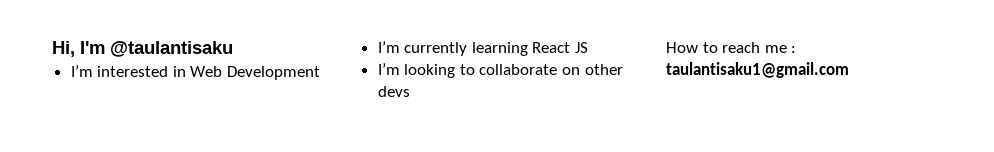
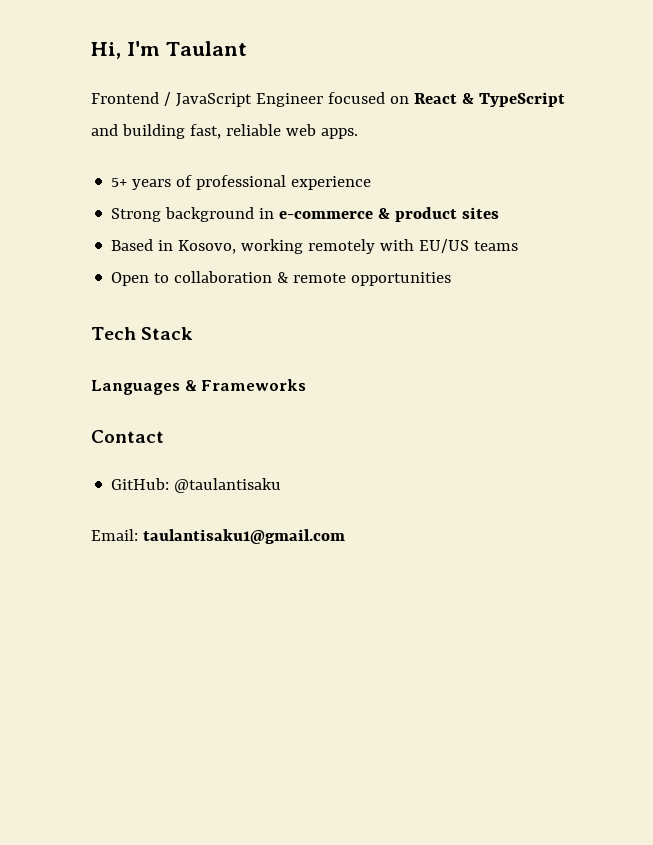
[110,41,233,57] [70,65,321,80] [377,41,589,56] [377,63,623,78] [377,86,410,97] [666,42,797,53] @taulantisaku // I’m interested in Web Development // I’m currently learning React JS // I’m looking to collaborate on other devs // How to reach me : -> [165,41,247,56] [91,92,565,107] [91,124,358,139] [111,175,372,190] [111,207,500,222] [111,239,519,254] [111,271,452,286] [91,327,194,340] [91,379,307,395] [91,430,164,443] [111,478,282,493] [91,529,138,541] Taulant // Frontend / JavaScript Engineer focused on React & TypeScript and building fast, reliable web apps. // 5+ years of professional experience // Strong background in e-commerce & product sites // Based in Kosovo, working remotely with EU/US teams // Open to collaboration & remote opportunities // Tech Stack // Languages & Frameworks // Contact // GitHub: @taulantisaku // Email:

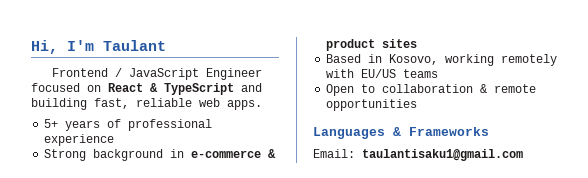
[91,327,194,340] // Tech Stack -> (418, 105) none
[91,430,164,443] [111,478,282,493] // Contact // GitHub: @taulantisaku -> (489, 131) none

